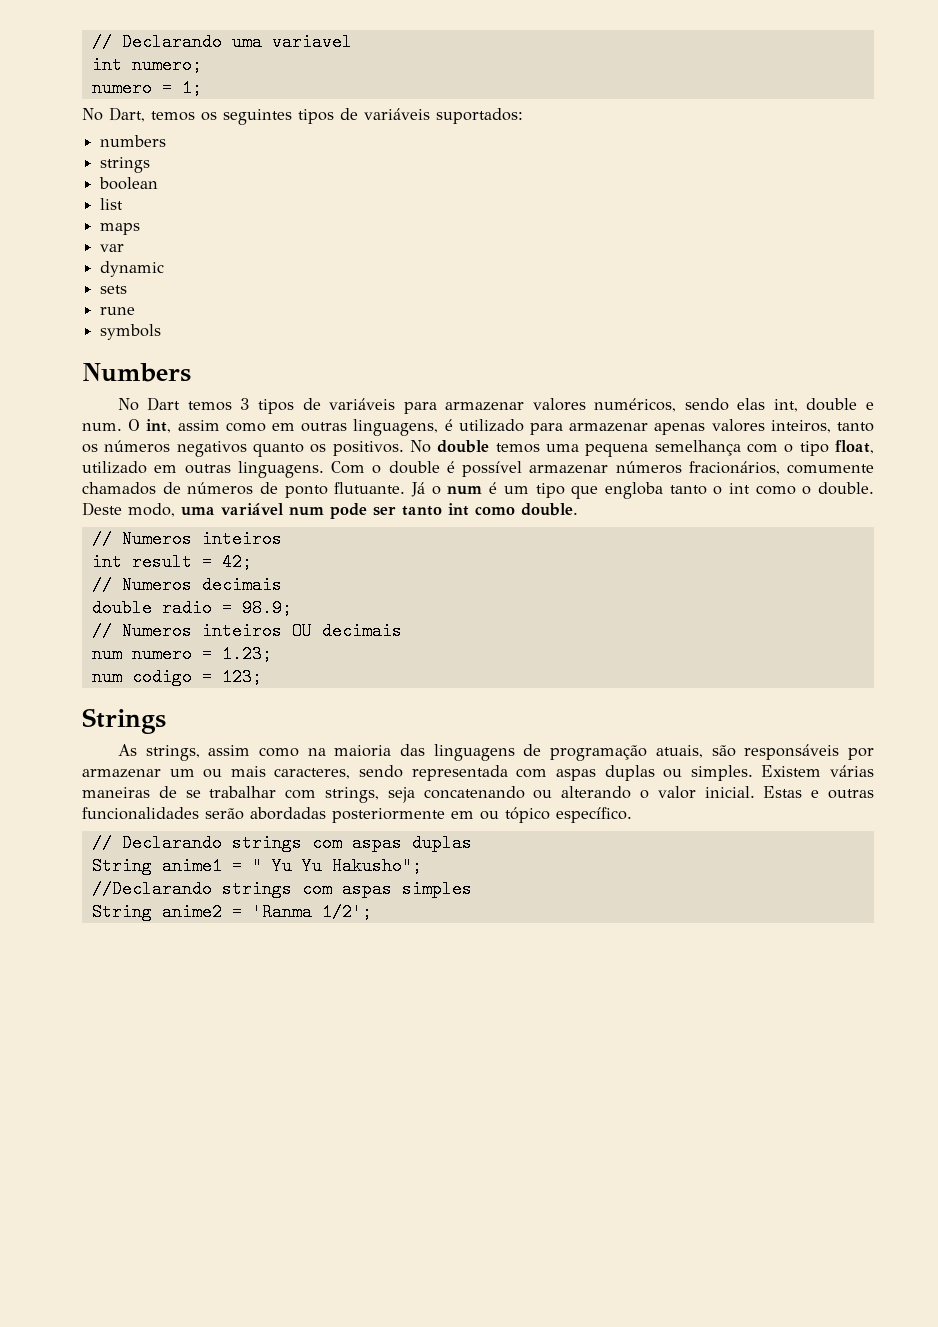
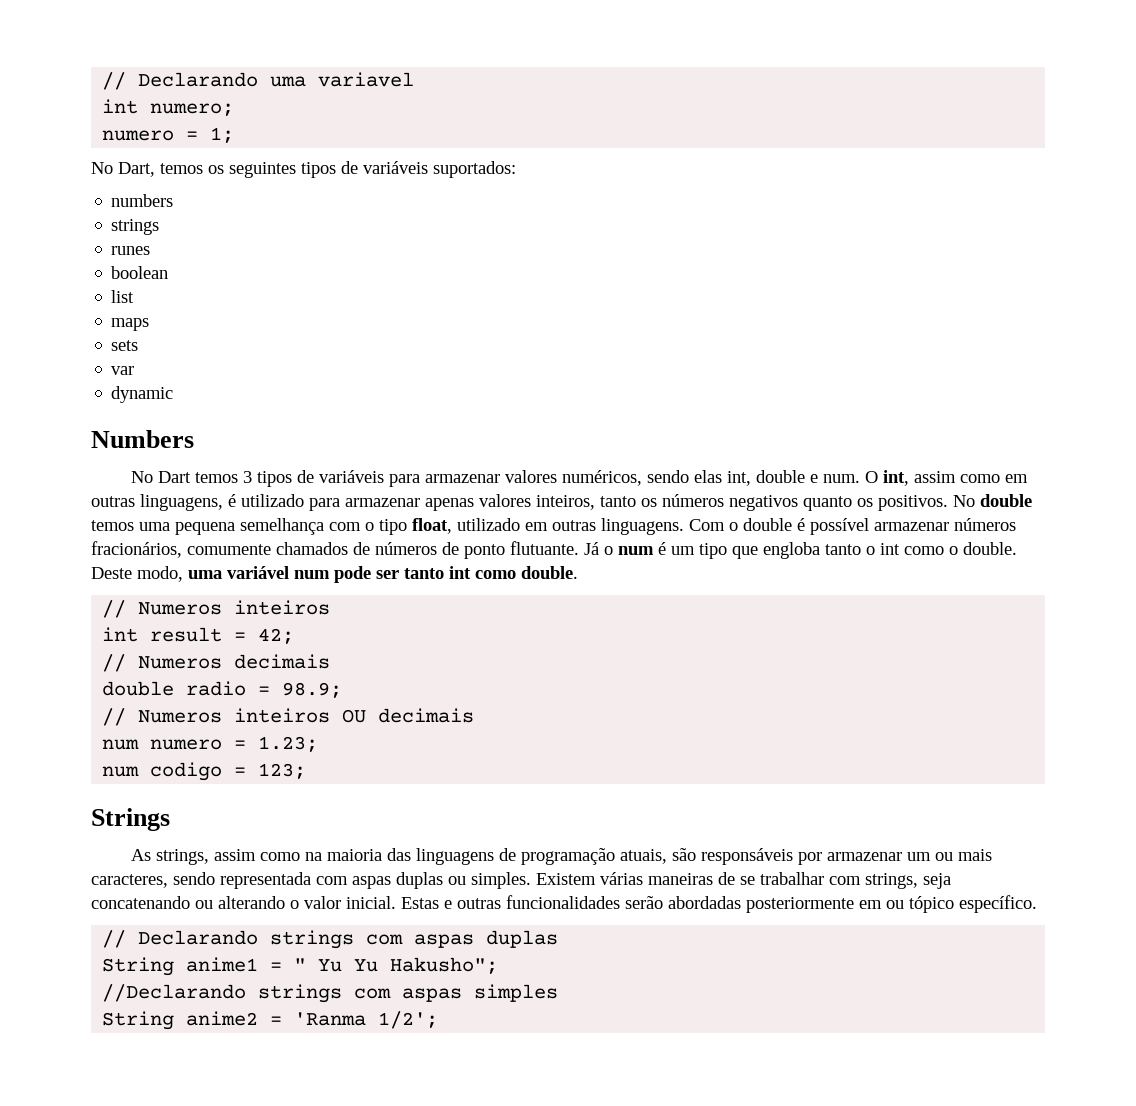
(151, 165) none -> [111,246,151,255] // runes
(141, 229) none -> [111,340,139,351] // sets
[100,285,128,294] [100,307,136,315] [100,324,162,340] // sets // rune // symbols -> (174, 394) none

